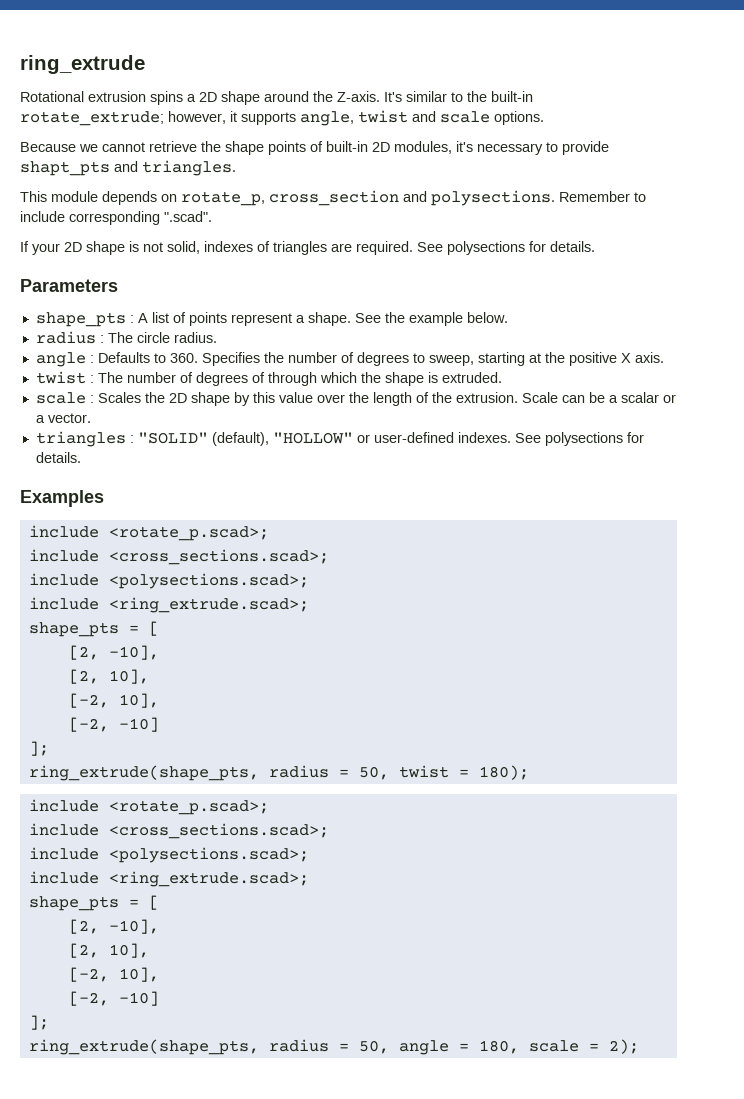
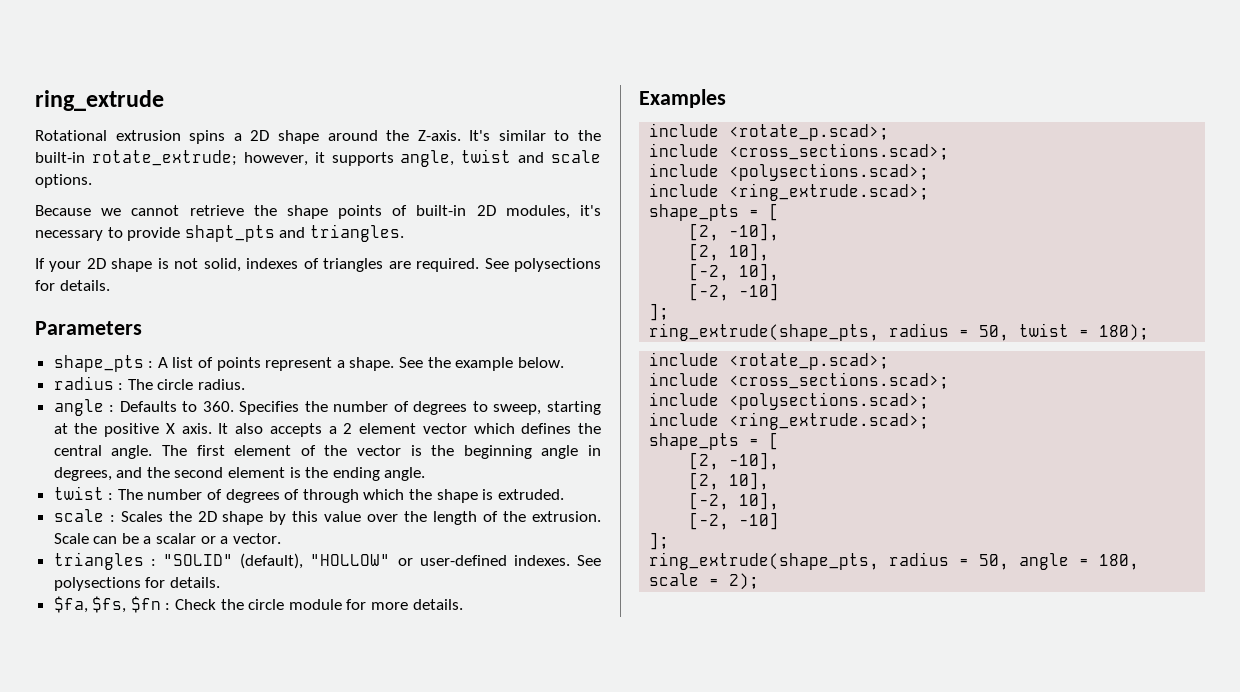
[20,190,646,206] [20,211,212,225] // This module depends on rotate_p, cross_section and polysections. Remember to include corresponding ".scad". -> (404, 233) none
(664, 357) none -> [218,423,601,437] [53,445,602,459] [53,467,426,481] It also accepts a 2 element vector which defines the central angle. The first element of the vector is the beginning angle in degrees, and the second element is the ending angle.
(81, 457) none -> [53,596,463,613] // $fa, $fs, $fn : Check the circle module for more details.

